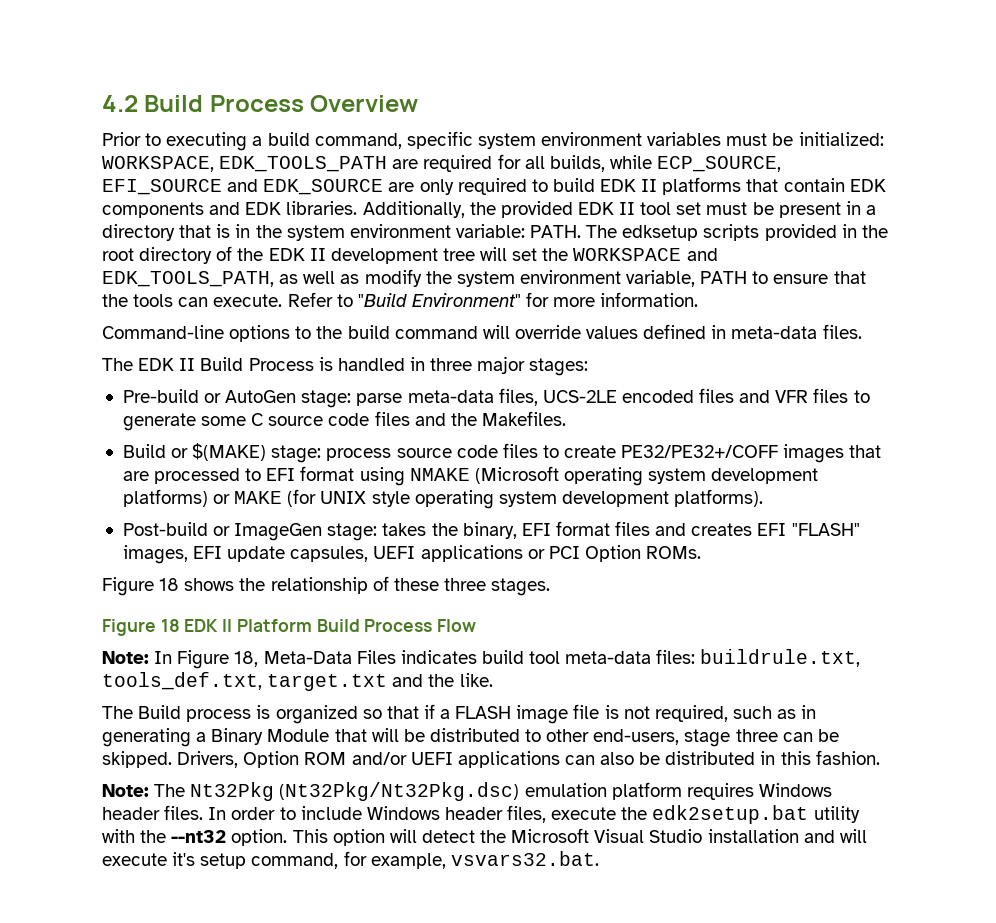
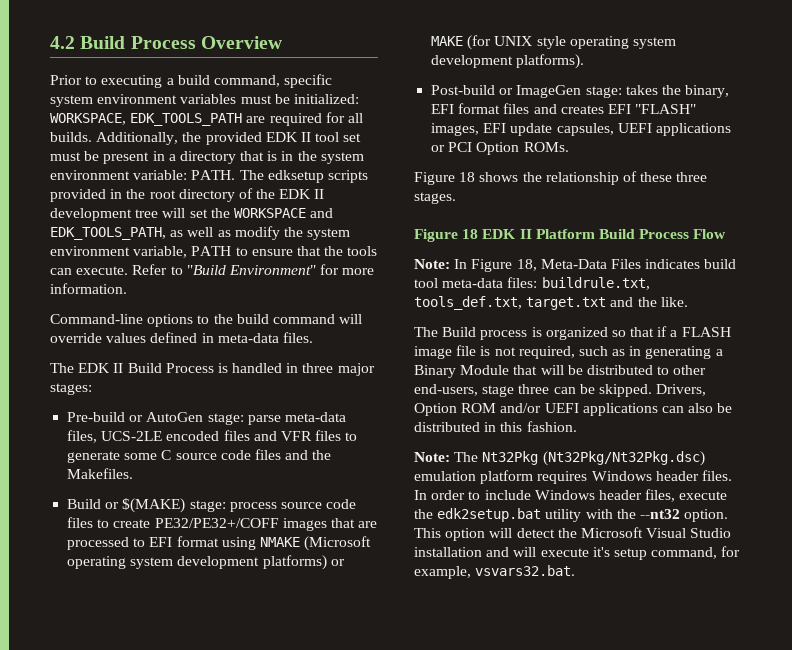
[549,155,782,172] [102,177,886,195] [102,201,358,218] builds, while ECP_SOURCE, EFI_SOURCE and EDK_SOURCE are only required to build EDK II platforms that contain EDK components and EDK libraries. -> [50,132,92,142] builds.

